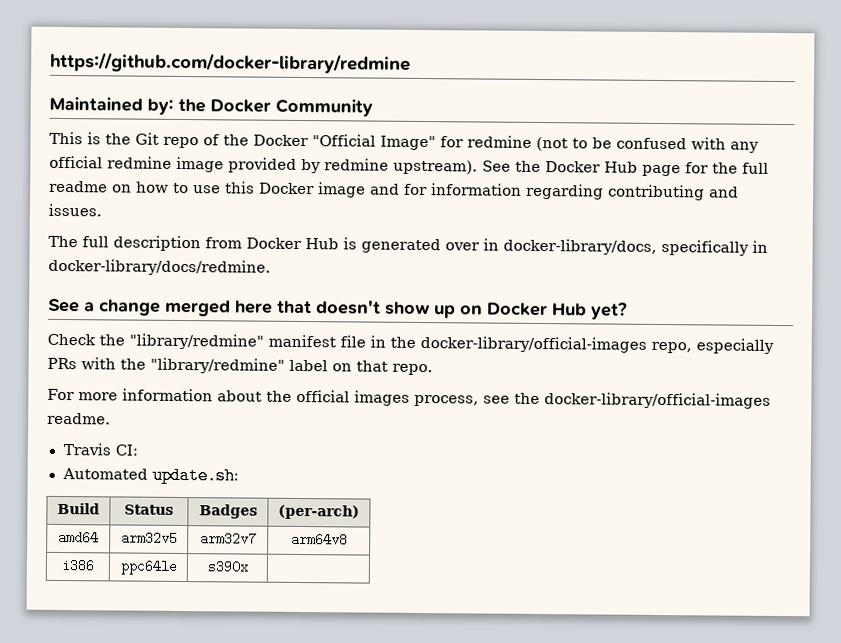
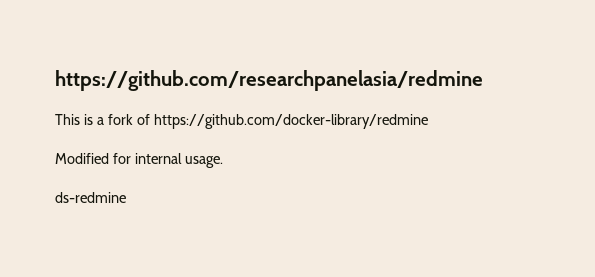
[50,51,411,74] [49,96,373,117] [49,131,759,153] [49,155,769,177] [49,180,739,201] [48,203,102,217] [48,235,768,256] [48,258,271,276] [48,298,628,320] [47,333,774,354] [47,357,433,376] [47,388,771,409] [47,412,111,425] [62,443,138,456] [61,466,239,485] [57,502,100,515] [124,504,174,515] [198,504,258,519] [278,504,360,520] [58,530,99,545] [120,531,178,545] [199,532,257,546] [290,532,348,547] [61,559,94,573] [119,559,177,575] [206,560,248,574] https://github.com/docker-library/redmine // Maintained by: the Docker Community // This is the Git repo of the Docker "Official Image" for redmine (not to be confused with any official redmine image provided by redmine upstream). See the Docker Hub page for the full readme on how to use this Docker image and for information regarding contributing and issues. // The full description from Docker Hub is generated over in docker-library/docs, specifically in docker-library/docs/redmine. // See a change merged here that doesn't show up on Docker Hub yet? // Check the "library/redmine" manifest file in the docker-library/official-images repo, especially PRs with the "library/redmine" label on that repo. // For more information about the official images process, see the docker-library/official-images readme. // Travis CI: // Automated update.sh: // Build | Status | Badges | (per-arch) // amd64 | arm32v5 | arm32v7 | arm64v8 // i386 | ppc64le | s390x | -> [55,70,483,91] [55,114,428,129] [55,153,223,168] [55,192,126,203] https://github.com/researchpanelasia/redmine // This is a fork of https://github.com/docker-library/redmine // Modified for internal usage. // ds-redmine

